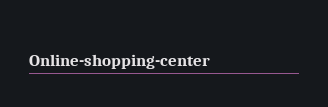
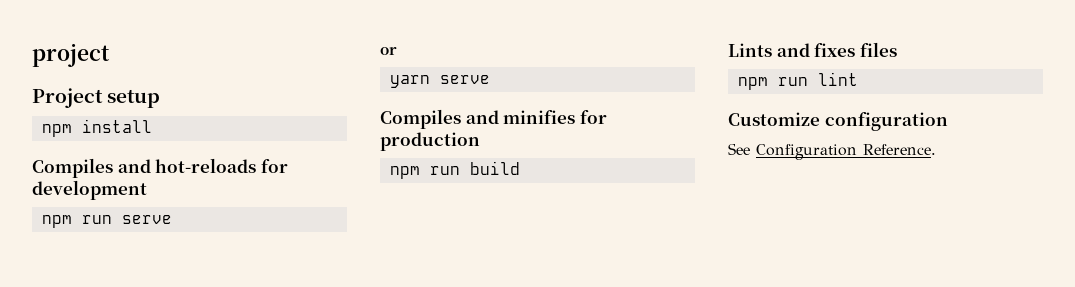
[29,54,210,69] Online-shopping-center -> [32,43,110,67] [32,88,161,108] [41,119,152,137] [32,158,288,178] [32,180,147,200] [41,215,172,228] [380,47,397,55] [389,75,490,88] [380,109,607,129] [380,132,480,151] [389,161,520,179] [728,42,897,57] [737,72,858,90] [728,112,948,131] [728,143,936,160] project // Project setup // npm install // Compiles and hot-reloads for development // npm run serve // or // yarn serve // Compiles and minifies for production // npm run build // Lints and fixes files // npm run lint // Customize configuration // See Configuration Reference.

